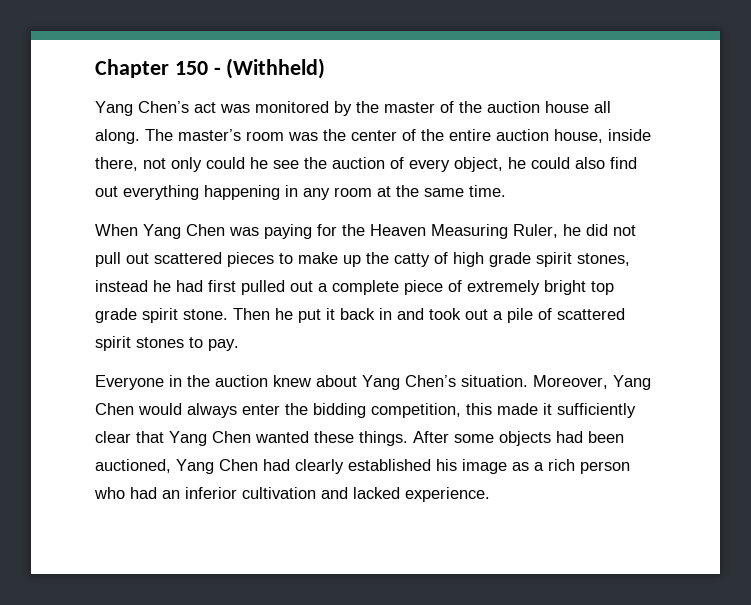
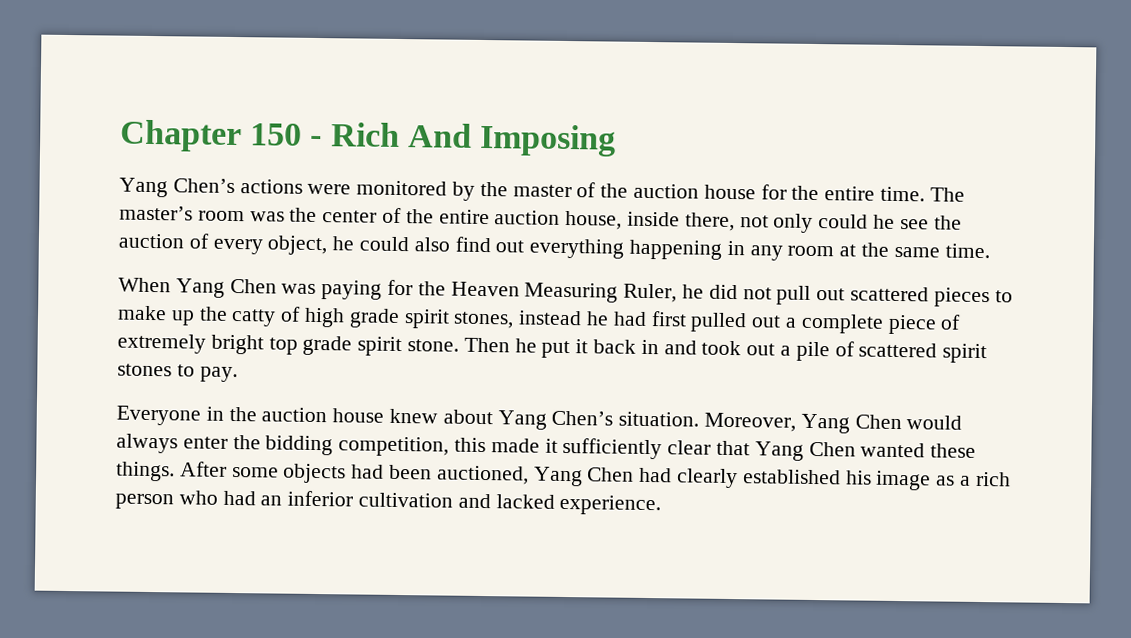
[226,58,326,79] [95,101,250,116] (Withheld) // Yang Chen’s act was -> [330,122,616,157] [119,177,352,198] Rich And Imposing // Yang Chen’s actions were
[594,101,611,113] [95,129,140,144] all along. -> [760,184,926,202] for the entire time.
(268, 381) none -> [332,408,385,423] house

